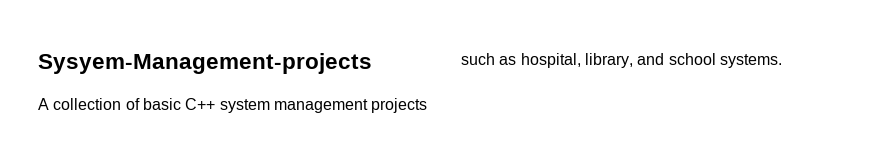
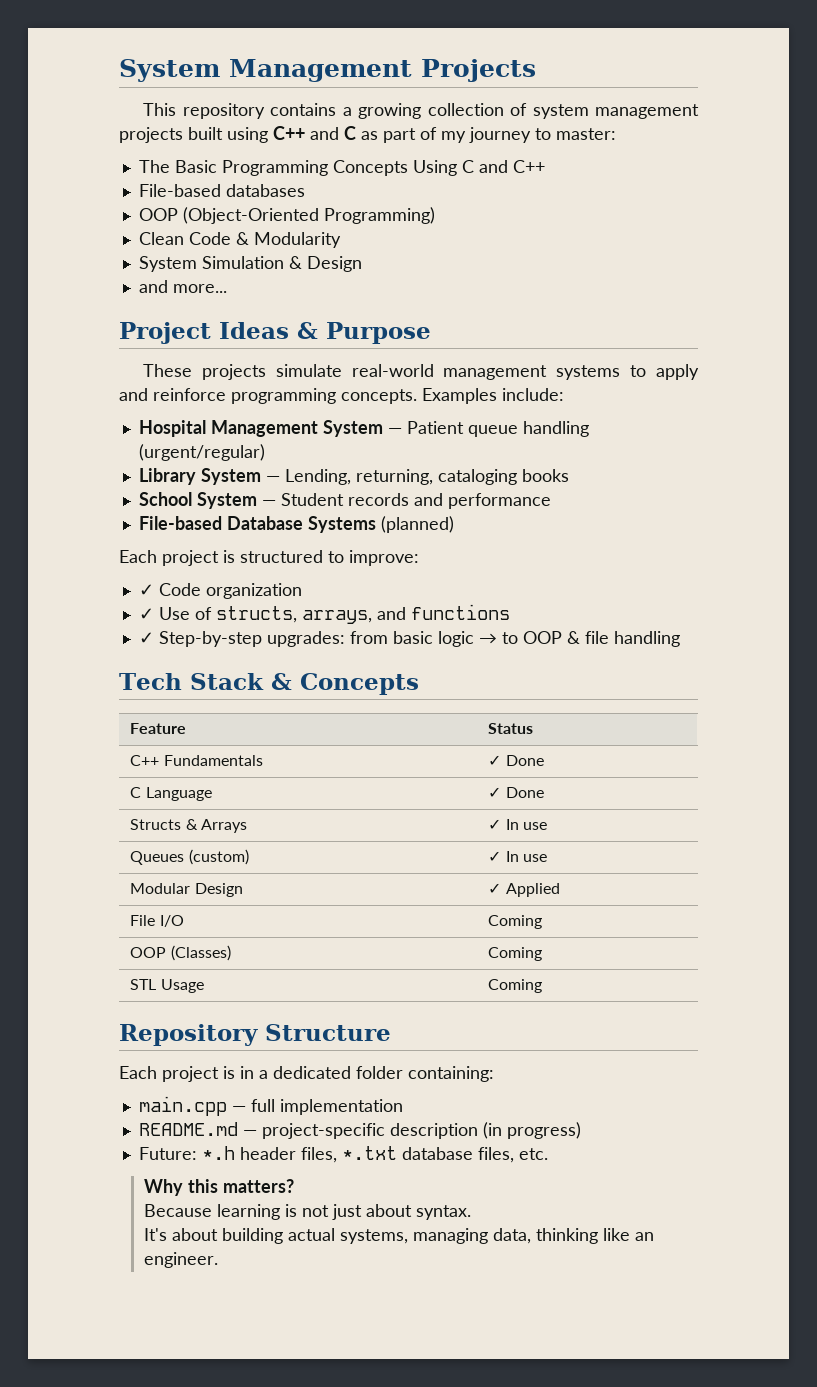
[38,53,372,74] [38,98,428,113] [461,53,782,68] Sysyem-Management-projects // A collection of basic C++ system management projects such as hospital, library, and school systems. -> [119,59,536,82] [143,103,699,119] [119,126,616,143] [138,160,545,176] [138,184,305,197] [138,207,435,224] [138,232,341,248] [138,256,362,272] [138,280,227,293] [119,322,431,344] [143,364,699,380] [119,388,564,404] [138,420,589,437] [138,444,265,461] [138,468,569,485] [138,492,551,509] [138,516,454,533] [119,550,419,566] [138,583,302,599] [138,604,510,624] [138,631,680,647] [119,673,419,695] [130,723,187,734] [488,723,534,734] [130,755,263,766] [488,755,544,766] [130,787,212,801] [488,787,544,798] [130,819,247,833] [488,819,547,830] [130,849,249,865] [488,851,547,862] [130,883,243,897] [488,883,560,897] [130,915,184,927] [488,915,543,929] [130,945,231,961] [488,947,543,961] [130,979,204,993] [488,979,543,993] [119,1024,391,1046] [119,1066,494,1082] [138,1096,403,1116] [138,1122,581,1139] [138,1146,548,1163] [143,1179,294,1196] [143,1204,471,1220] [143,1228,654,1244] [143,1252,218,1268] System Management Projects // This repository contains a growing collection of system management projects built using C++ and C as part of my journey to master: // The Basic Programming Concepts Using C and C++ // File-based databases // OOP (Object-Oriented Programming) // Clean Code & Modularity // System Simulation & Design // and more... // Project Ideas & Purpose // These projects simulate real-world management systems to apply and reinforce programming concepts. Examples include: // Hospital Management System — Patient queue handling (urgent/regular) // Library System — Lending, returning, cataloging books // School System — Student records and performance // File-based Database Systems (planned) // Each project is structured to improve: // ✓ Code organization // ✓ Use of structs, arrays, and functions // ✓ Step-by-step upgrades: from basic logic → to OOP & file handling // Tech Stack & Concepts // Feature | Status // C++ Fundamentals | ✓ Done // C Language | ✓ Done // Structs & Arrays | ✓ In use // Queues (custom) | ✓ In use // Modular Design | ✓ Applied // File I/O | Coming // OOP (Classes) | Coming // STL Usage | Coming // Repository Structure // Each project is in a dedicated folder containing: // main.cpp — full implementation // README.md — project-specific description (in progress) // Future: *.h header files, *.txt database files, etc. // Why this matters? // Because learning is not just about syntax. // It's about building actual systems, managing data, thinking like an engineer.

